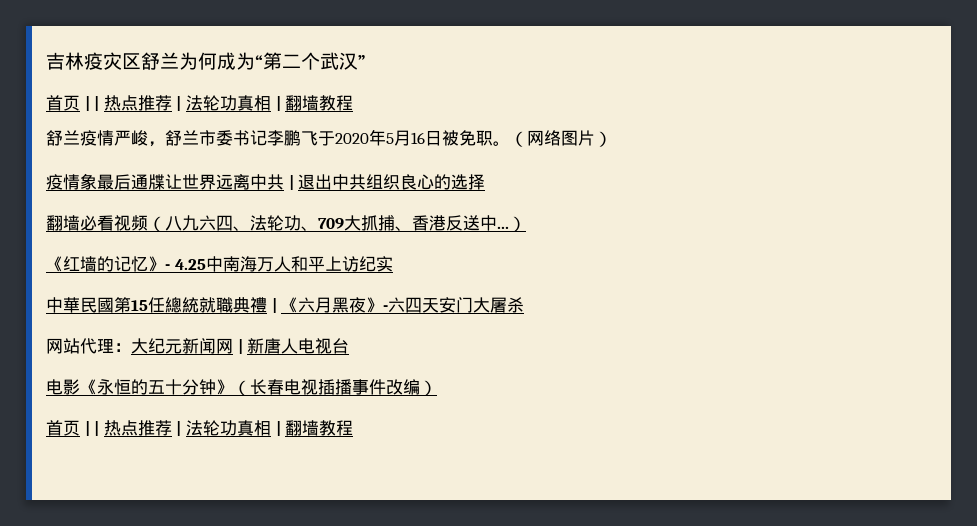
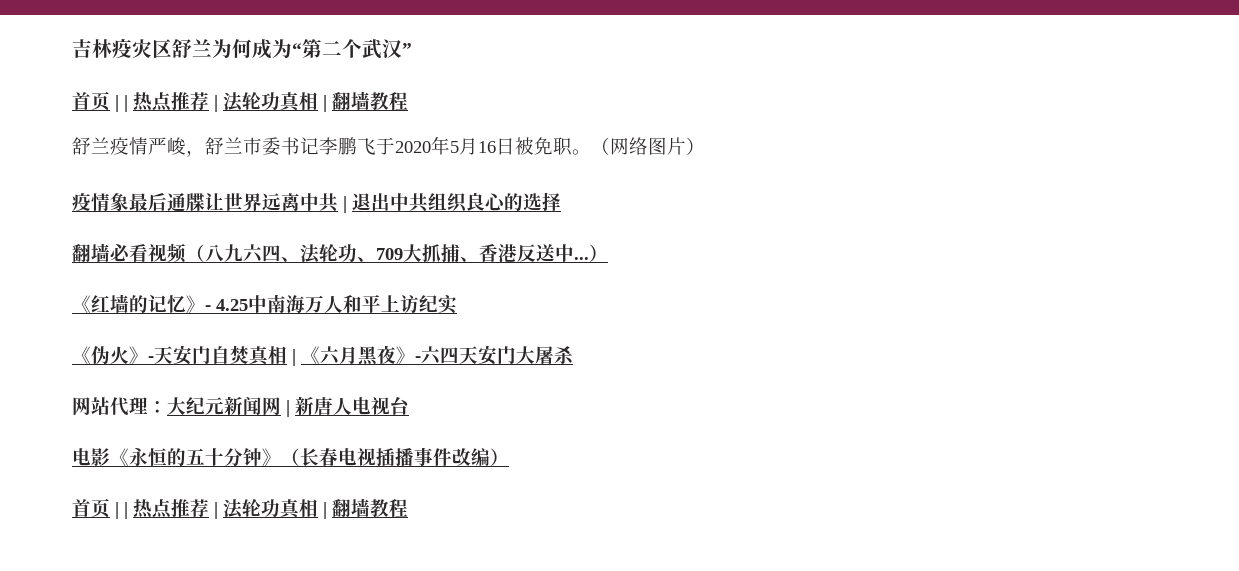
[46,297,267,313] 中華民國第15任總統就職典禮 -> [72,345,287,366] 《伪火》-天安门自焚真相

